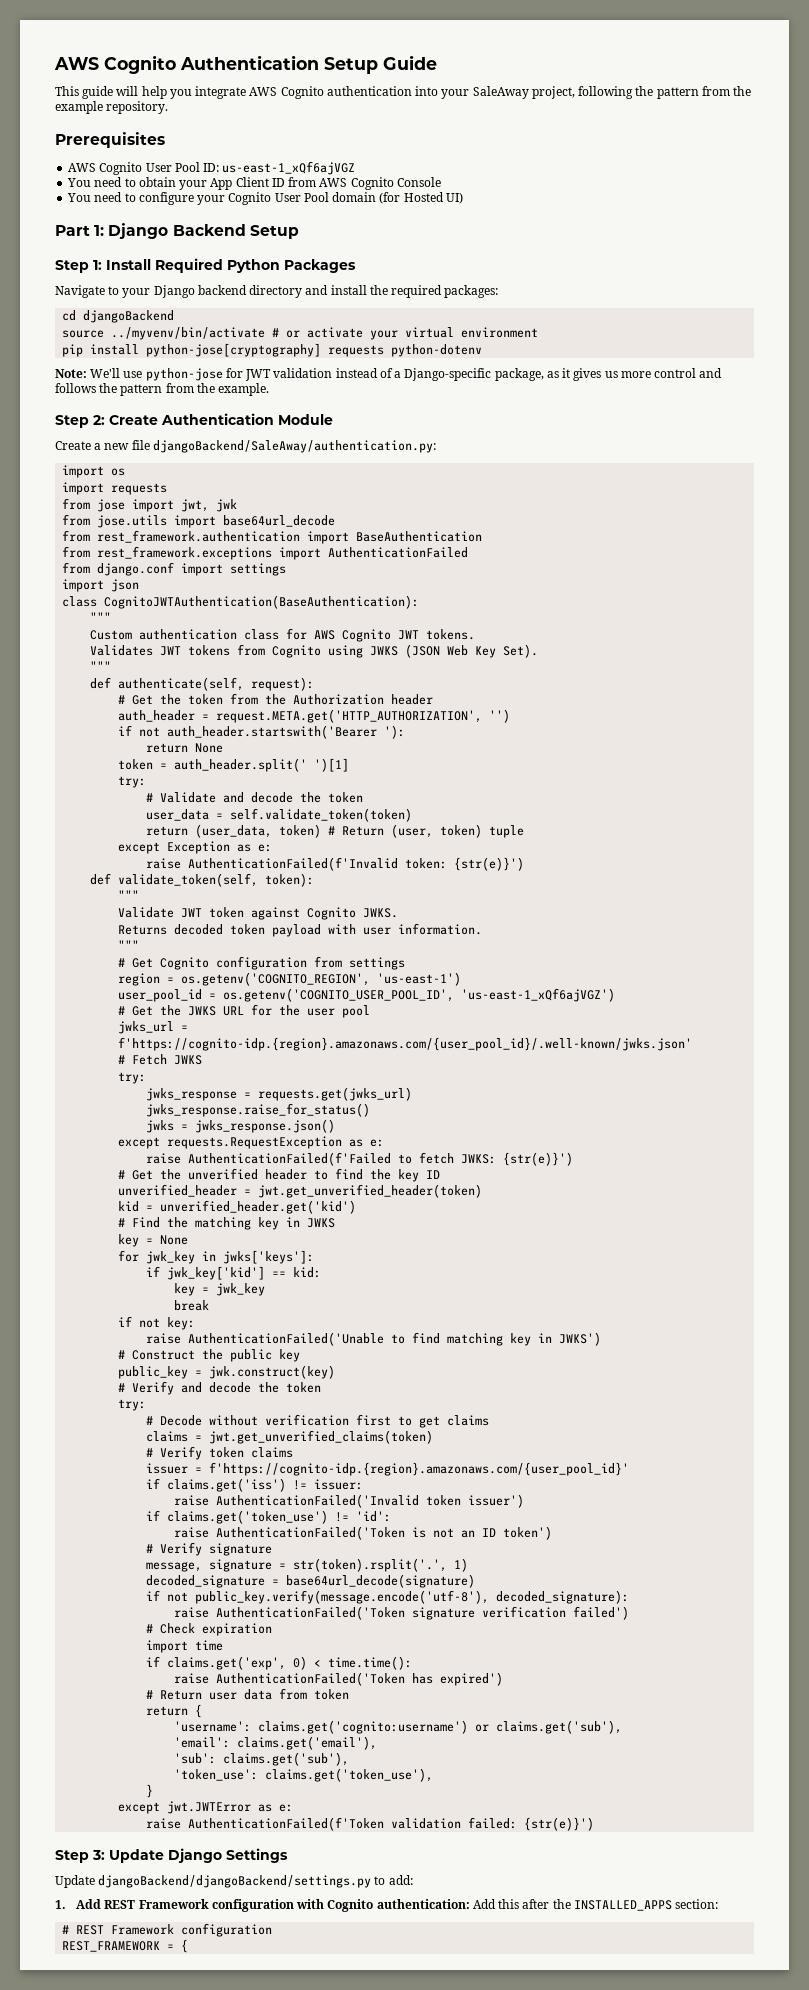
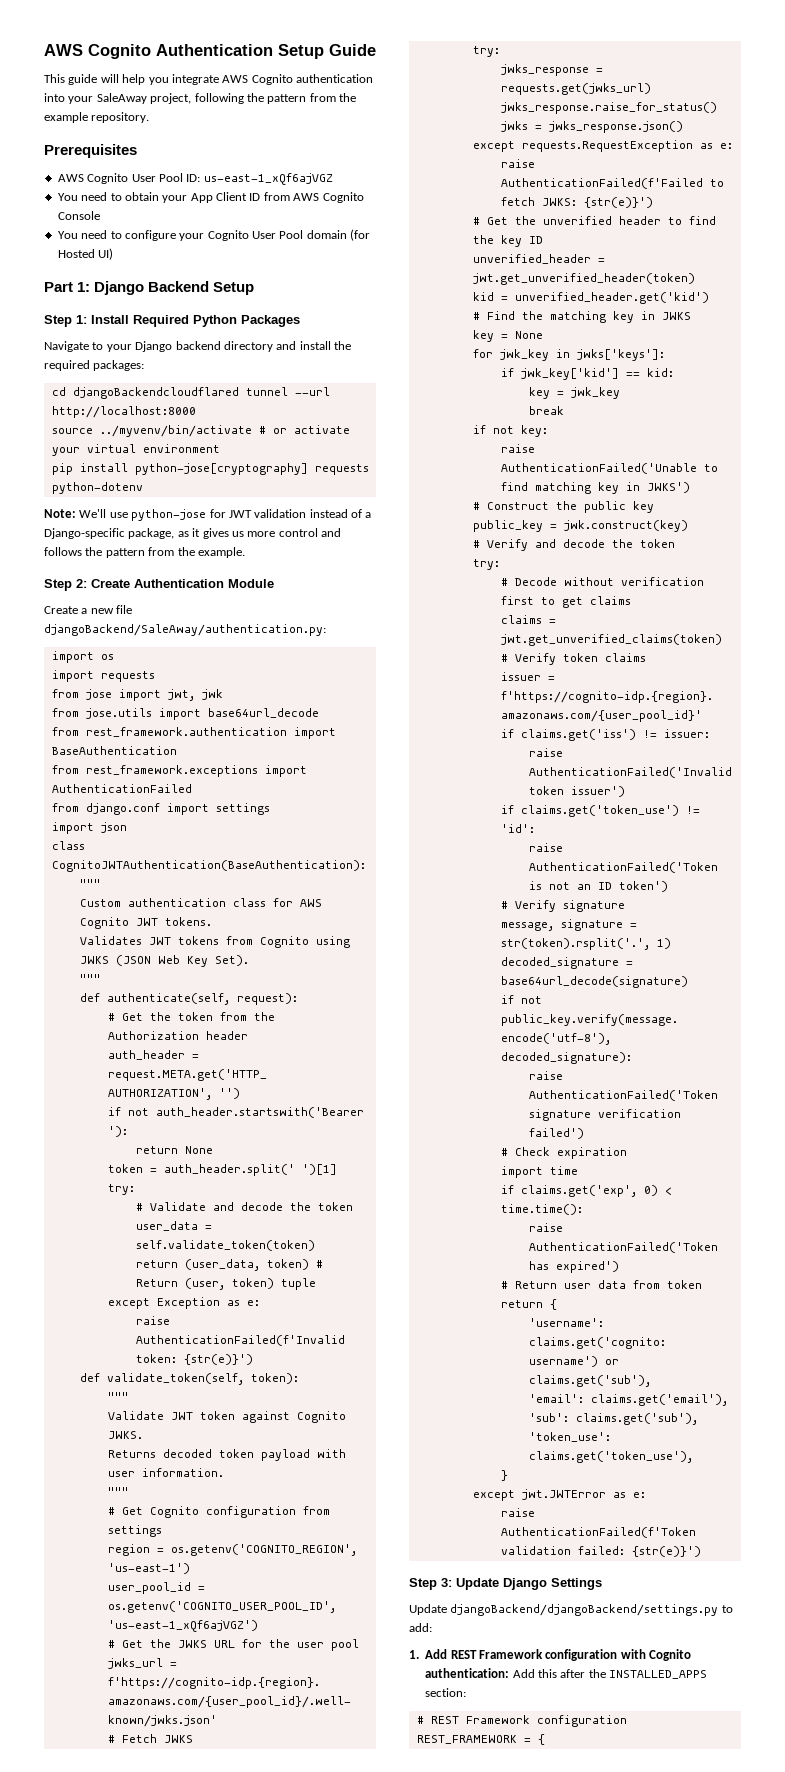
[83,310,175,323] djangoBackend -> [72,387,330,399] [51,406,196,418] djangoBackendcloudflared tunnel --url http://localhost:8000

